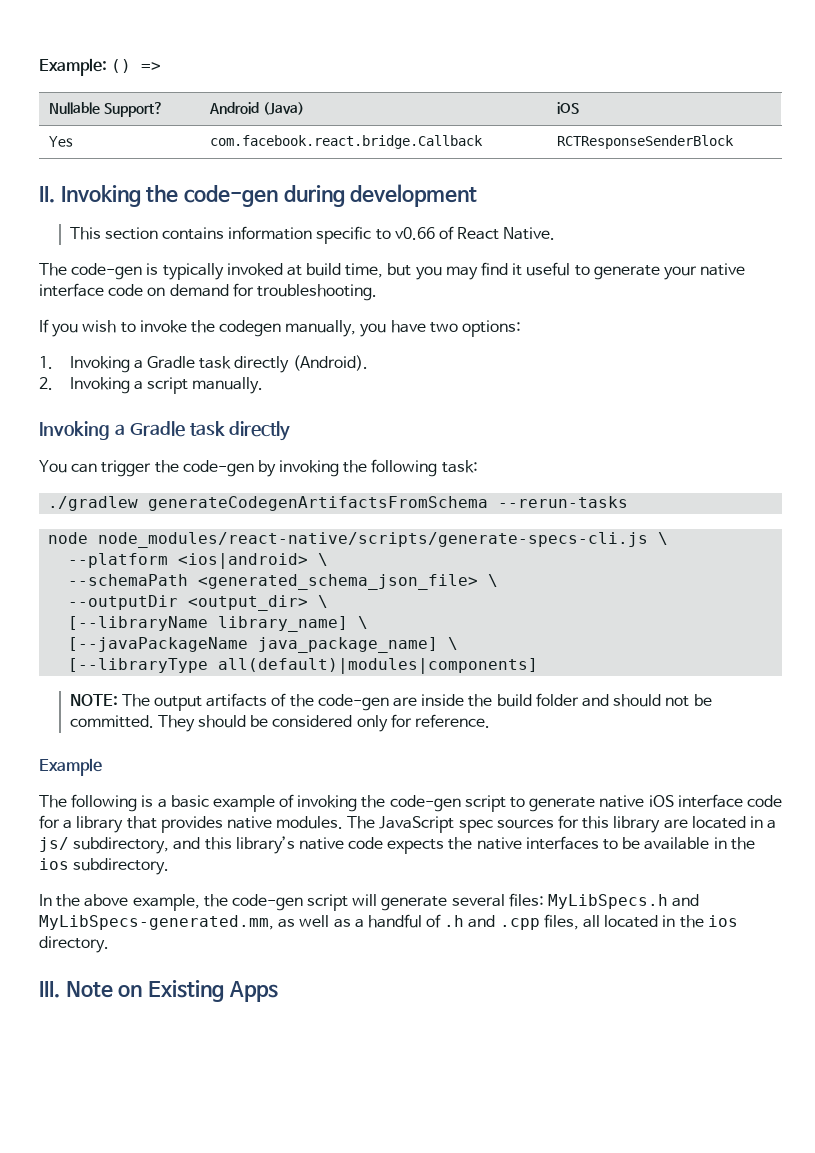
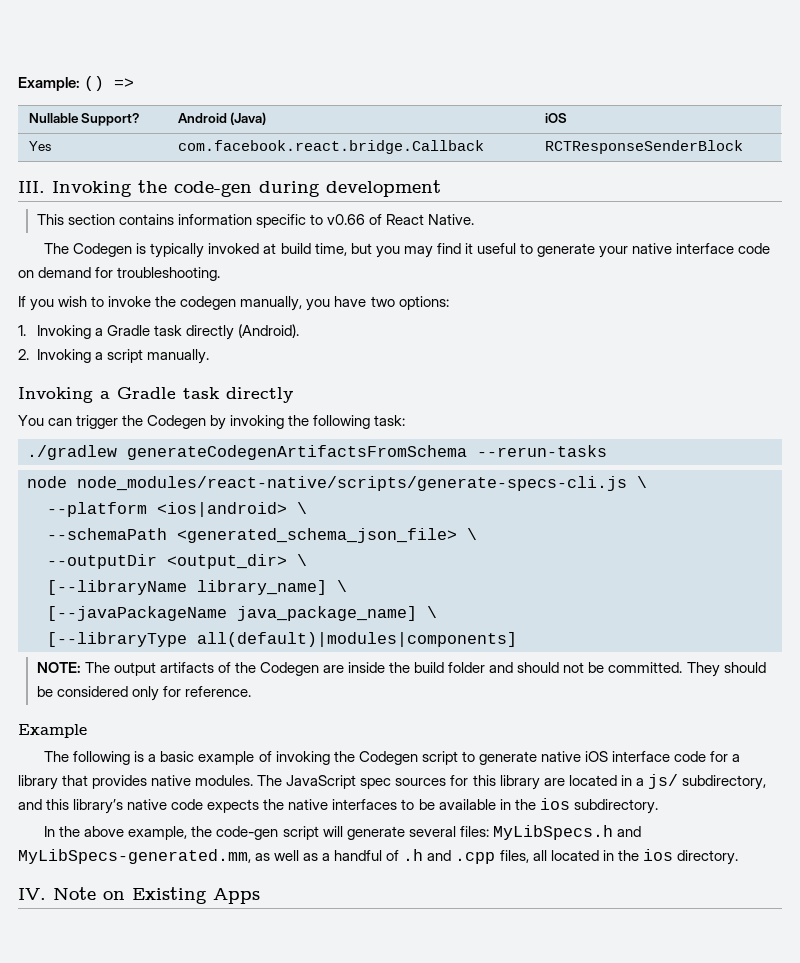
[39,186,55,203] II. -> [18,181,45,193] III.
[71,263,143,280] code-gen -> [73,243,133,257] Codegen
[182,460,254,477] code-gen -> [147,415,207,429] Codegen
[317,694,389,711] code-gen -> [259,662,319,676] Codegen
[389,795,461,812] code-gen -> [358,751,418,765] Codegen
[39,981,60,998] III. -> [18,888,46,900] IV.

